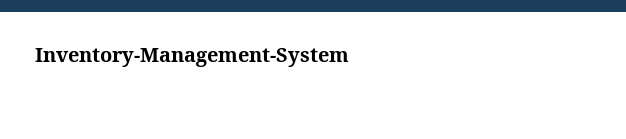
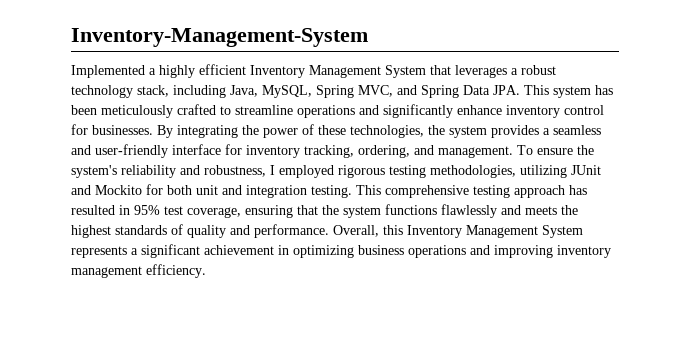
(349, 57) none -> [71,64,556,78] [71,85,613,98] [71,104,604,118] [71,124,601,138] [71,144,594,158] [71,165,601,178] [71,184,587,198] [71,204,578,218] [71,224,583,238] [71,244,611,258] [71,264,206,278] // Implemented a highly efficient Inventory Management System that leverages a robust technology stack, including Java, MySQL, Spring MVC, and Spring Data JPA. This system has been meticulously crafted to streamline operations and significantly enhance inventory control for businesses. By integrating the power of these technologies, the system provides a seamless and user-friendly interface for inventory tracking, ordering, and management. To ensure the system's reliability and robustness, I employed rigorous testing methodologies, utilizing JUnit and Mockito for both unit and integration testing. This comprehensive testing approach has resulted in 95% test coverage, ensuring that the system functions flawlessly and meets the highest standards of quality and performance. Overall, this Inventory Management System represents a significant achievement in optimizing business operations and improving inventory management efficiency.

